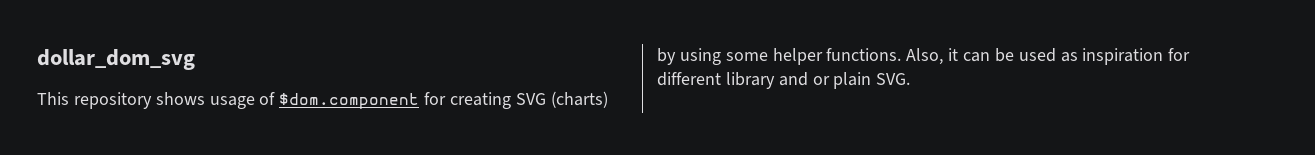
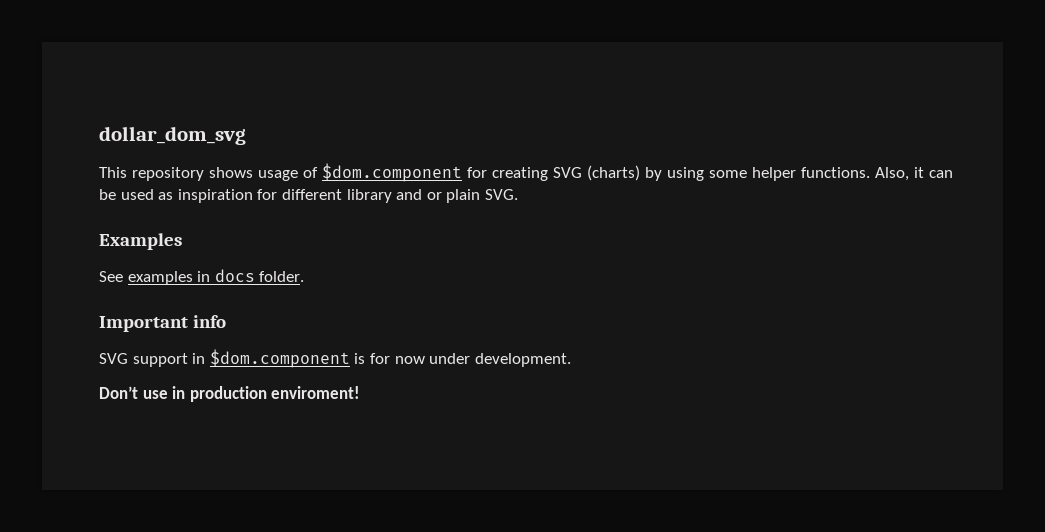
(911, 79) none -> [99,233,182,250] [99,269,305,285] [99,315,227,332] [99,349,571,368] [99,386,361,402] // Examples // See examples in docs folder. // Important info // SVG support in $dom.component is for now under development. // Don’t use in production enviroment!

